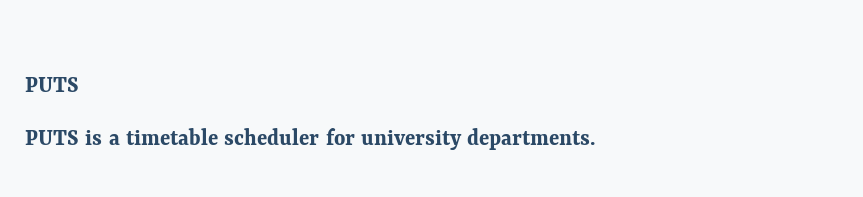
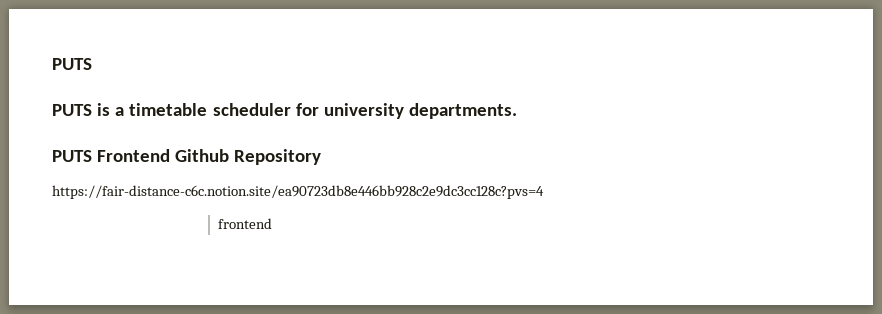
(596, 139) none -> [52,149,322,165] [52,185,544,199] [218,218,273,229] // PUTS Frontend Github Repository // https://fair-distance-c6c.notion.site/ea90723db8e446bb928c2e9dc3cc128c?pvs=4 // frontend

